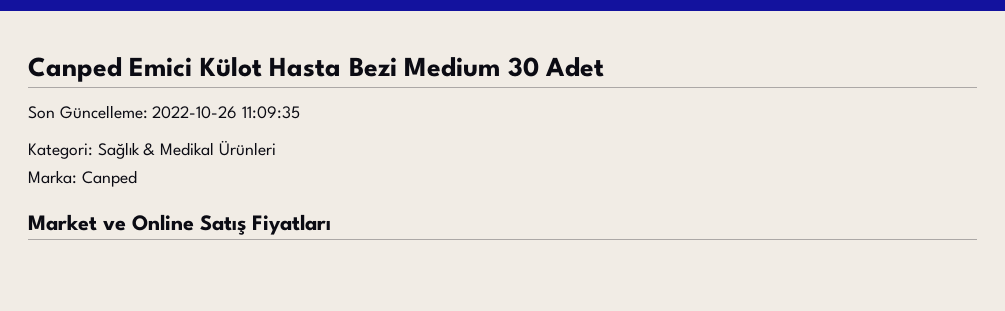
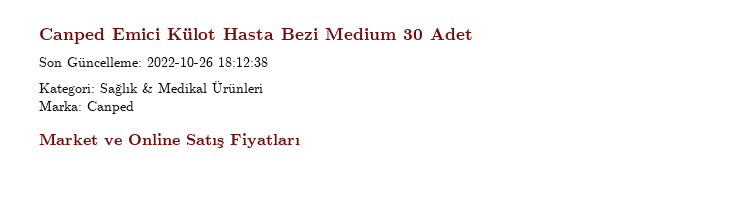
[242,106,301,119] 11:09:35 -> [218,57,268,67] 18:12:38

